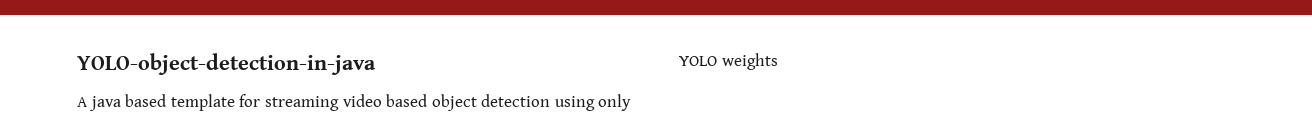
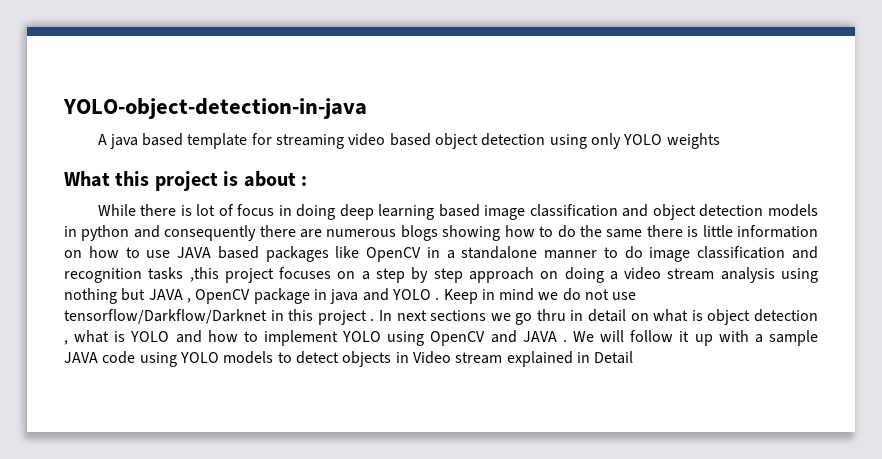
(778, 61) none -> [64,171,307,191] [97,204,818,220] [64,225,818,241] [64,246,818,262] [64,267,818,283] [64,288,637,304] [64,309,818,325] [64,330,818,346] [64,351,634,367] // What this project is about : // While there is lot of focus in doing deep learning based image classification and object detection models in python and consequently there are numerous blogs showing how to do the same there is little information on how to use JAVA based packages like OpenCV in a standalone manner to do image classification and recognition tasks ,this project focuses on a step by step approach on doing a video stream analysis using nothing but JAVA , OpenCV package in java and YOLO . Keep in mind we do not use tensorflow/Darkflow/Darknet in this project . In next sections we go thru in detail on what is object detection , what is YOLO and how to implement YOLO using OpenCV and JAVA . We will follow it up with a sample JAVA code using YOLO models to detect objects in Video stream explained in Detail

